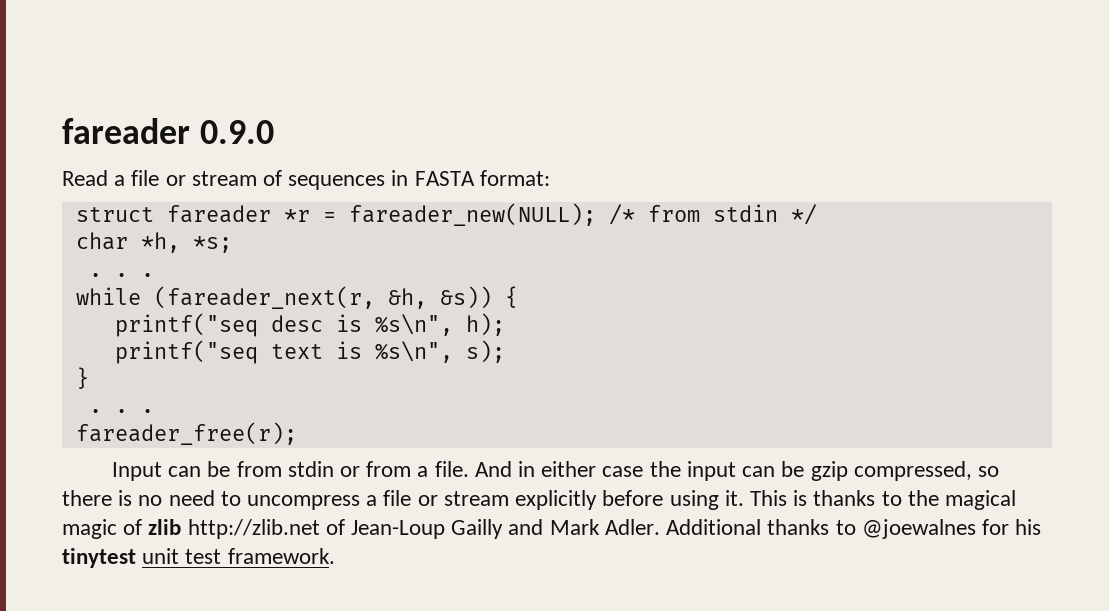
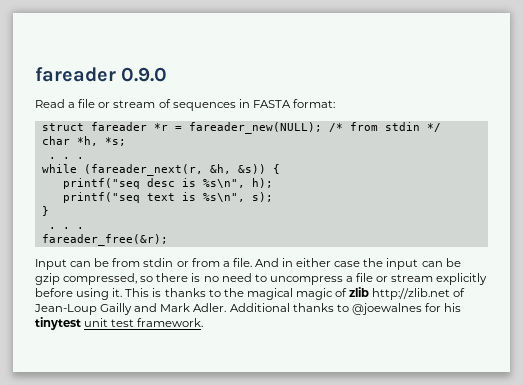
[75,422,297,445] fareader_free(r); -> [41,234,168,246] fareader_free(&r);

